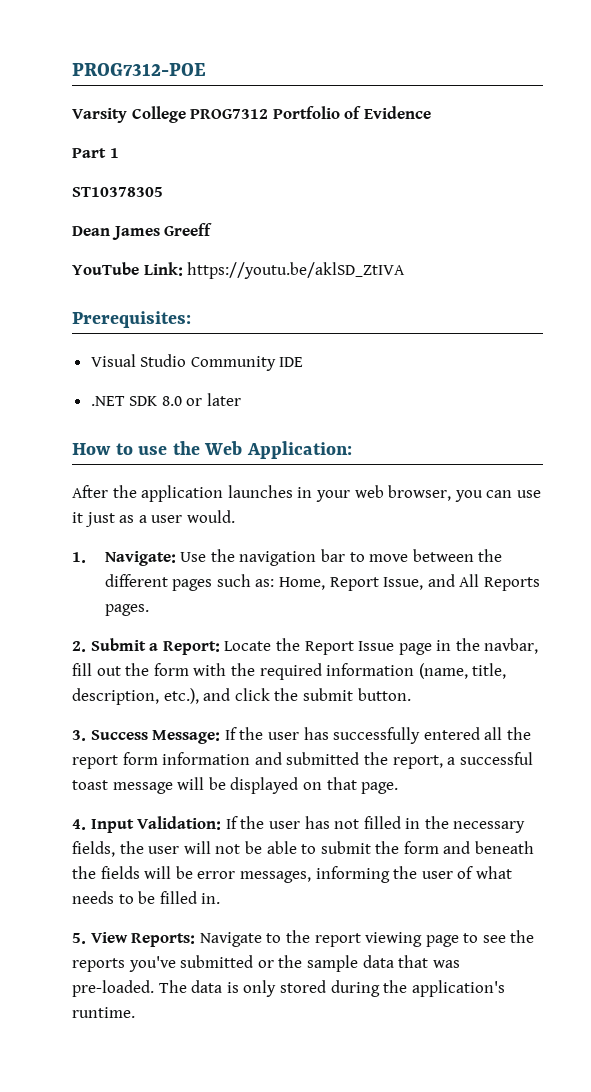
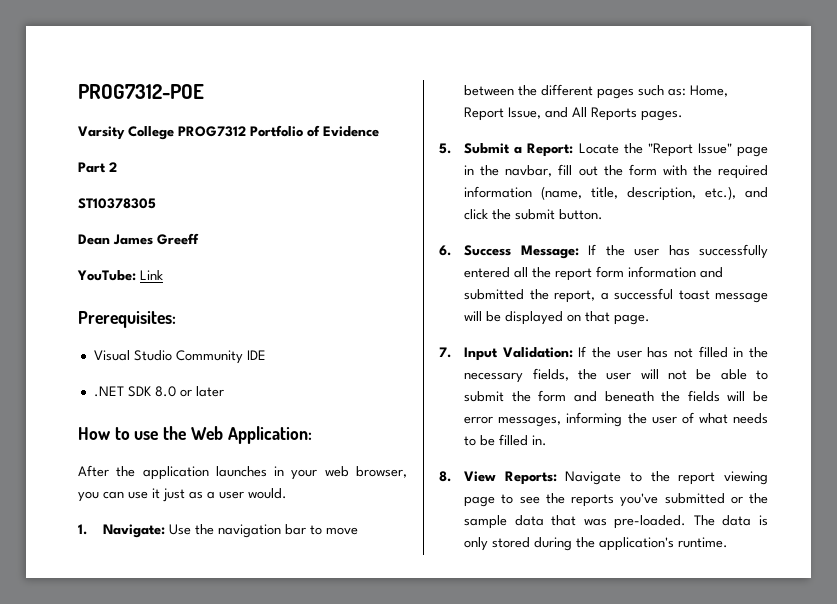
[109,148,119,158] 1 -> [109,162,117,172] 2
[72,262,406,279] YouTube Link: https://youtu.be/aklSD_ZtIVA -> [77,270,163,281] YouTube: Link
[72,641,86,652] 2. -> [439,143,451,154] 5.
[304,641,395,655] Report Issue -> [647,143,732,157] "Report Issue"
[72,730,86,741] 3. -> [439,245,451,256] 6.
[72,819,86,830] 4. -> [439,347,451,358] 7.
[72,933,86,944] 5. -> [439,471,451,482] 8.

